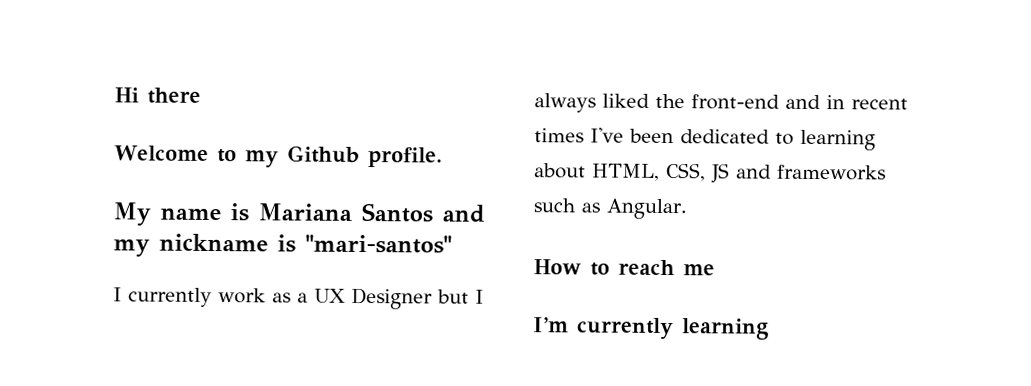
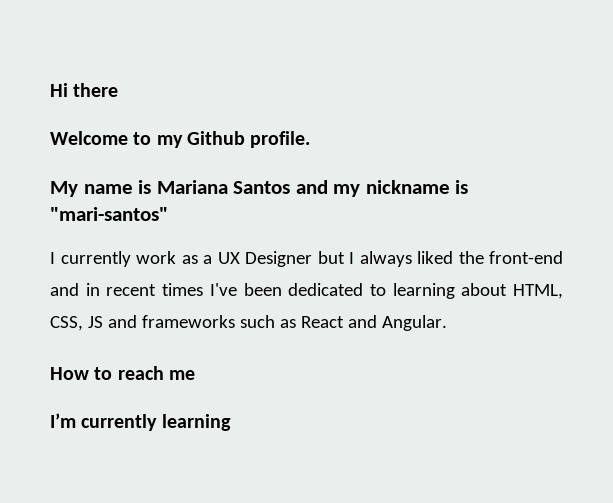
(600, 207) none -> [300,315,377,328] React and

